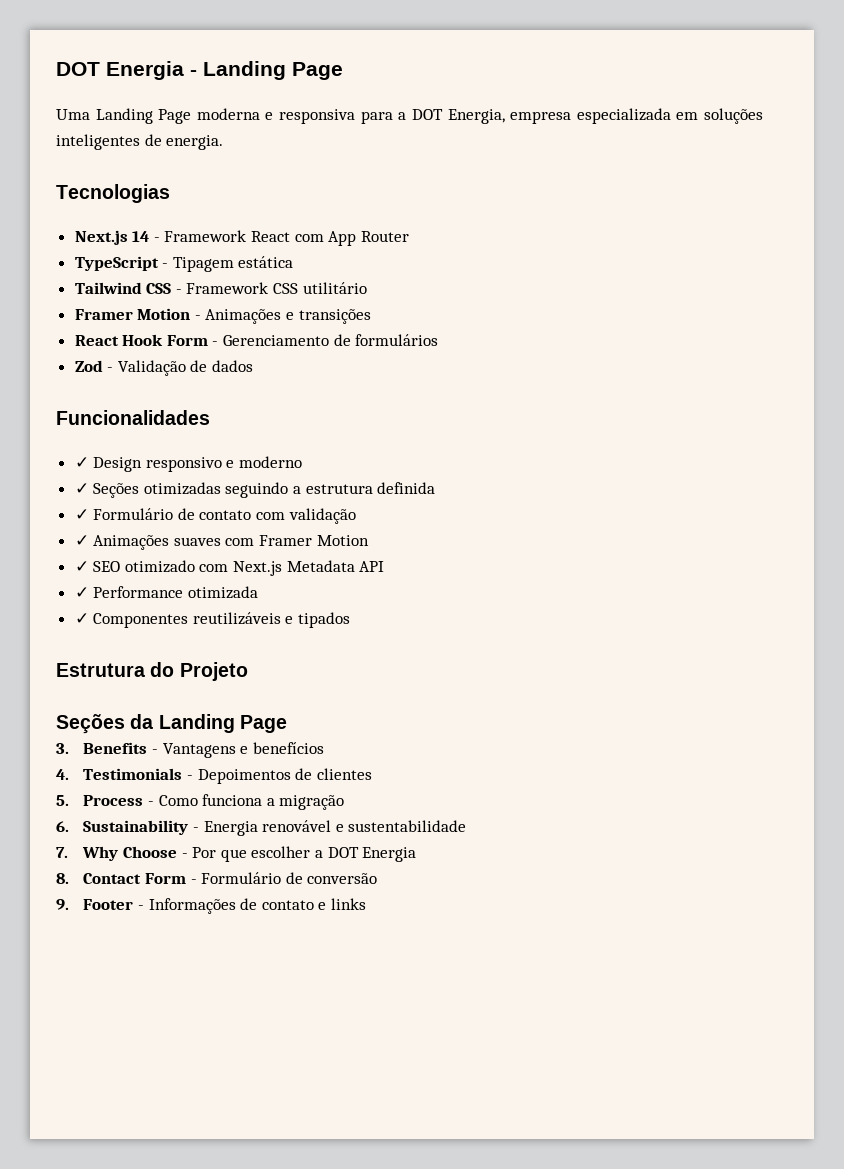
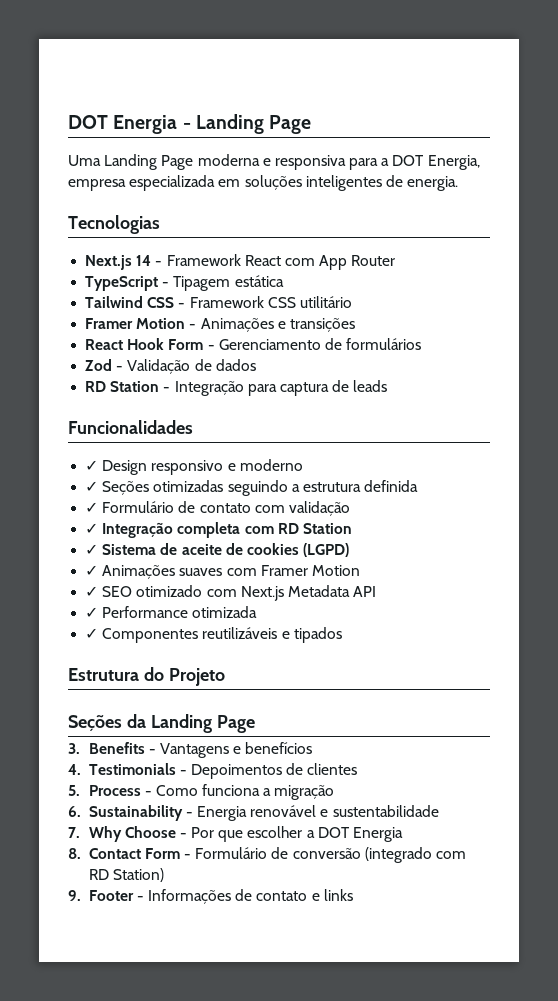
(254, 366) none -> [85,380,388,396] // RD Station - Integração para captura de leads
(356, 516) none -> [85,522,352,538] [85,543,350,557] // ✓ Integração completa com RD Station // ✓ Sistema de aceite de cookies (LGPD)
(378, 878) none -> [364,847,467,863] [88,868,164,882] (integrado com RD Station)

